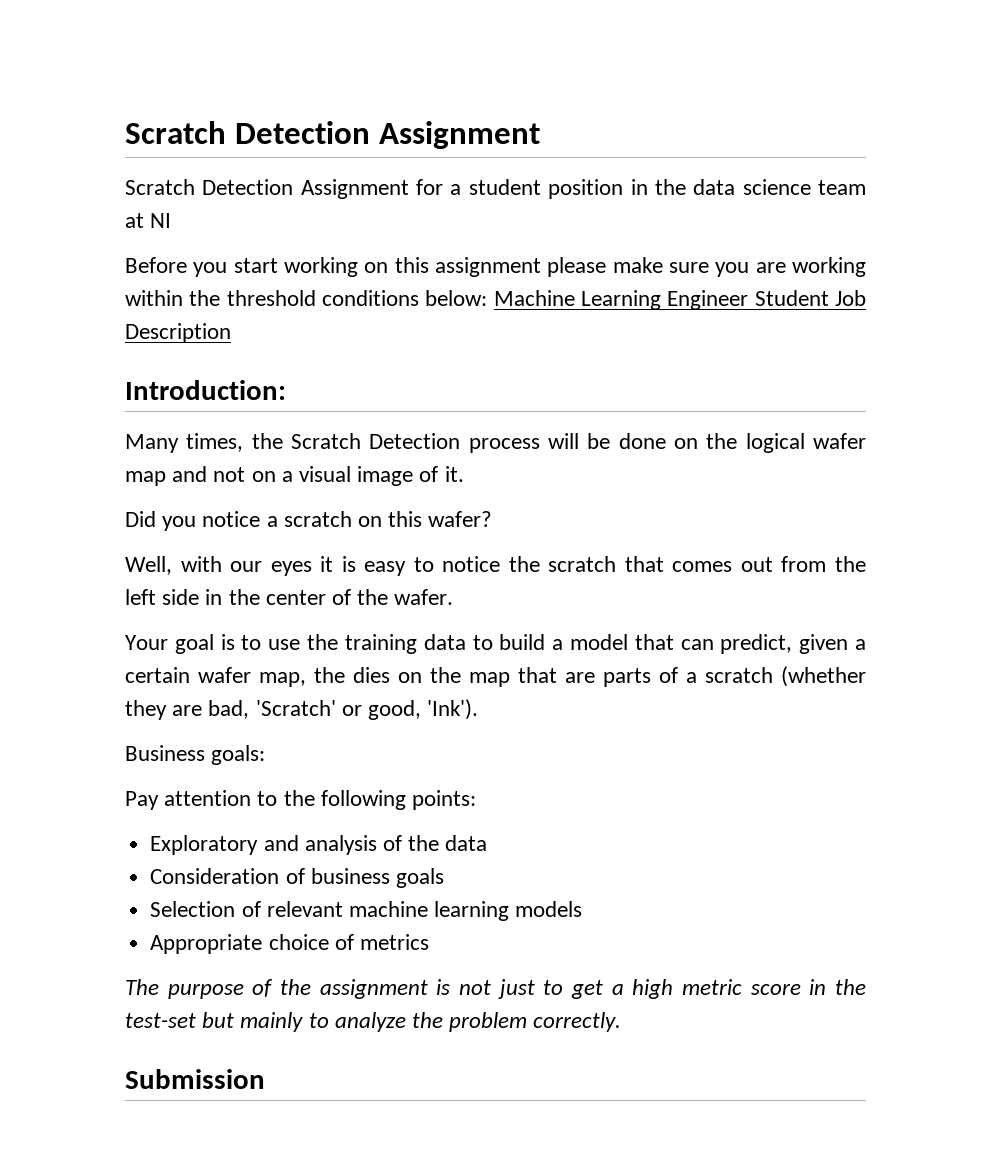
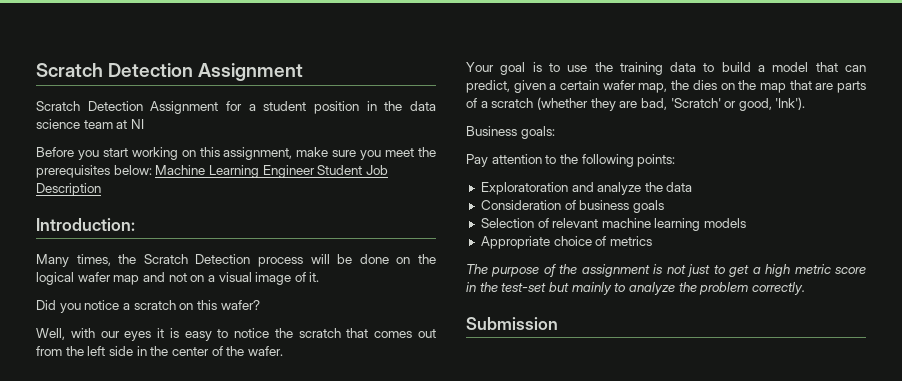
[435,257,607,277] assignment please -> [223,147,293,160] assignment,
[755,257,867,277] [125,290,419,306] are working within the threshold conditions -> [385,147,437,157] [36,165,110,178] meet the prerequisites
[150,835,402,855] Exploratory and analysis of -> [480,182,642,195] Exploratoration and analyze

